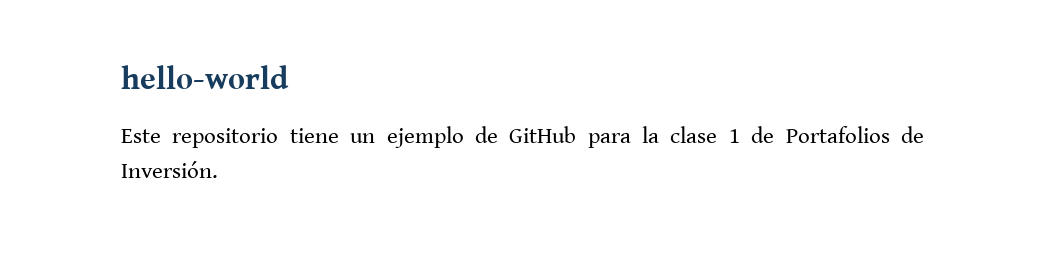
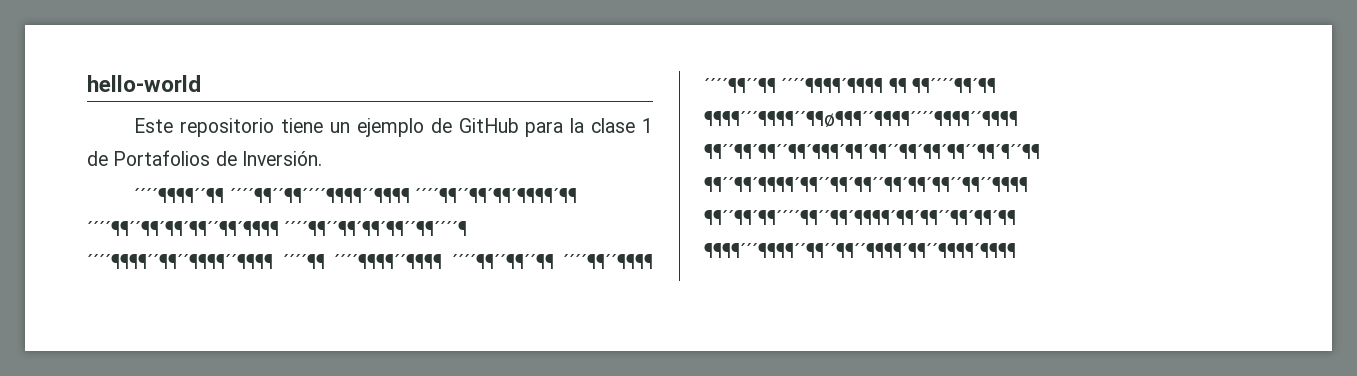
(218, 169) none -> [134,188,577,203] [87,221,468,236] [87,254,653,269] [704,78,996,93] [704,111,1018,127] [704,144,1040,159] [704,177,1028,192] [704,210,1016,225] [704,243,1016,258] // ´´´´¶¶¶¶´´¶¶ ´´´´¶¶´´¶¶´´´´¶¶¶¶´´¶¶¶¶ ´´´´¶¶´´¶¶´¶¶´¶¶¶¶´¶¶ ´´´´¶¶´´¶¶´¶¶´¶¶´´¶¶´¶¶¶¶ ´´´´¶¶´´¶¶´¶¶´¶¶´´¶¶´´´´¶ ´´´´¶¶¶¶´´¶¶´´¶¶¶¶´´¶¶¶¶ ´´´´¶¶ ´´´´¶¶¶¶´´¶¶¶¶ ´´´´¶¶´´¶¶´´¶¶ ´´´´¶¶´´¶¶¶¶ ´´´´¶¶´´¶¶ ´´´´¶¶¶¶´¶¶¶¶ ¶¶ ¶¶´´´´¶¶´¶¶ ¶¶¶¶´´´¶¶¶¶´´¶¶ø¶¶¶´´¶¶¶¶´´´´¶¶¶¶´´¶¶¶¶ ¶¶´´¶¶´¶¶´´¶¶´¶¶¶´¶¶´¶¶´´¶¶´¶¶´¶¶´´¶¶´¶´´¶¶ ¶¶´´¶¶´¶¶¶¶´¶¶´´¶¶´¶¶´´¶¶´¶¶´¶¶´´¶¶´´¶¶¶¶ ¶¶´´¶¶´¶¶´´´´¶¶´´¶¶´¶¶¶¶´¶¶´¶¶´´¶¶´¶¶´¶¶ ¶¶¶¶´´´¶¶¶¶´´¶¶´´¶¶´´¶¶¶¶´¶¶´´¶¶¶¶´¶¶¶¶

